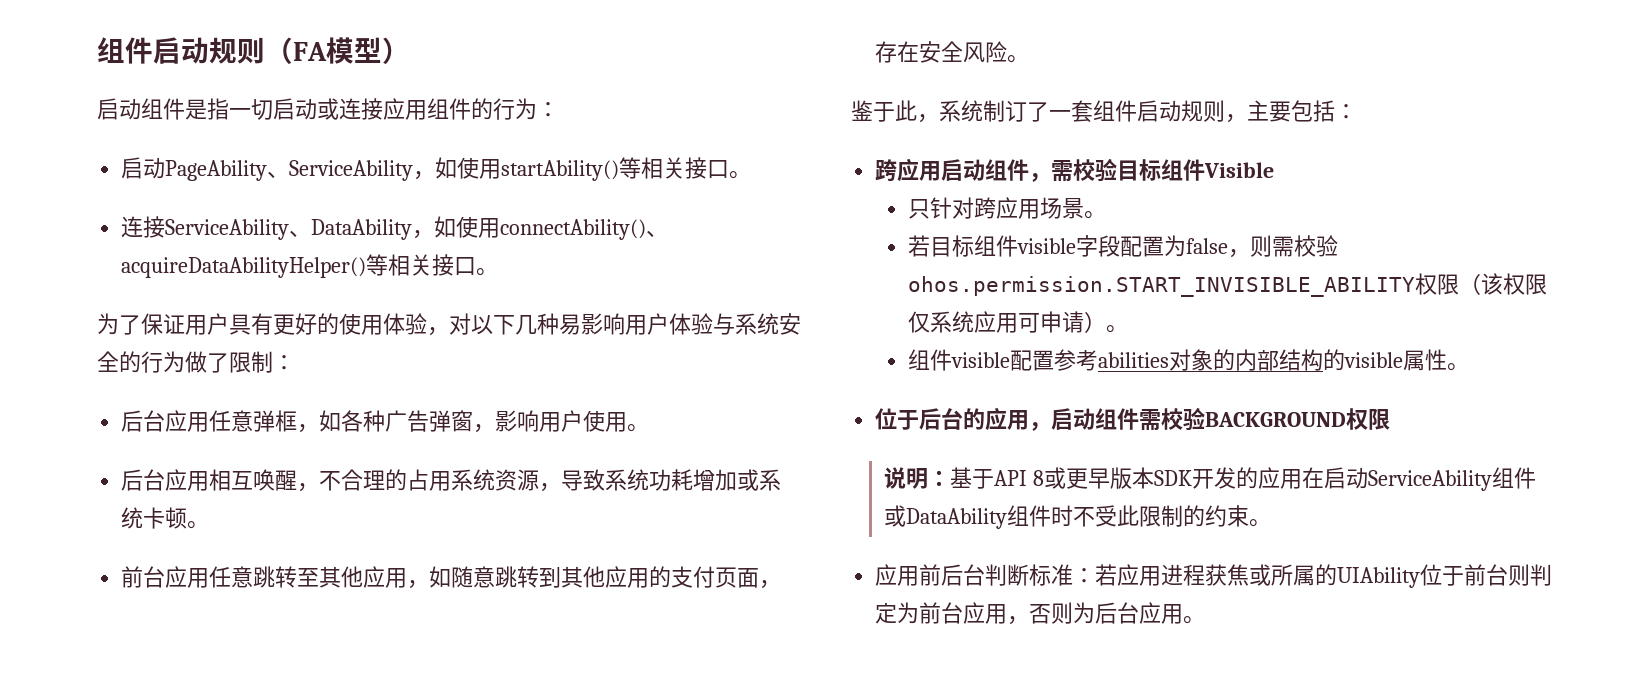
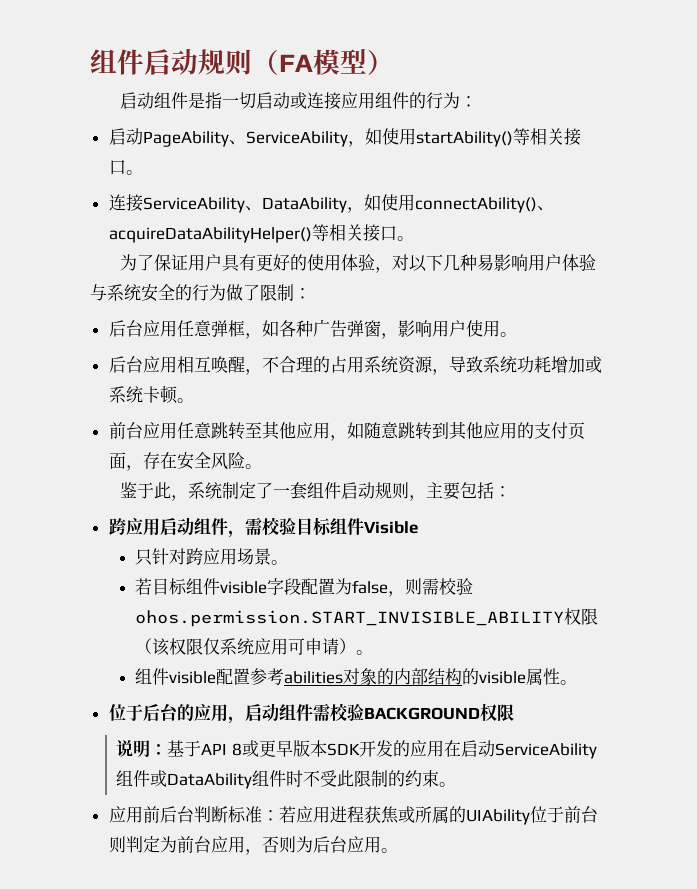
[1005,100,1027,122] 订 -> [238,482,256,499] 定

